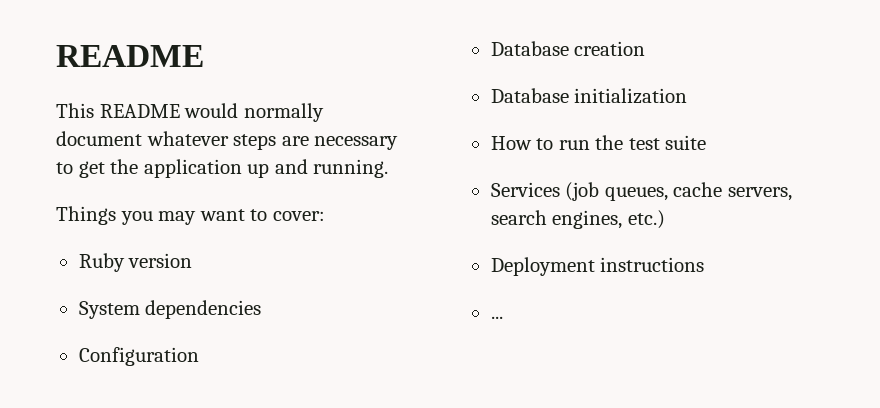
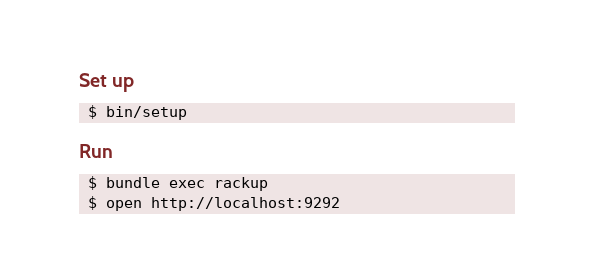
[56,45,204,67] [56,103,324,122] [56,131,399,150] [56,159,389,178] [56,206,325,225] [78,253,193,272] [78,300,262,319] [78,347,199,366] [490,41,646,56] [490,88,688,104] [490,135,707,150] [490,182,792,201] [490,210,665,229] [490,257,705,276] [490,316,503,319] README // This README would normally document whatever steps are necessary to get the application up and running. // Things you may want to cover: // Ruby version // System dependencies // Configuration // Database creation // Database initialization // How to run the test suite // Services (job queues, cache servers, search engines, etc.) // Deployment instructions // ... -> [79,73,135,92] [88,105,188,120] [79,144,113,158] [88,176,269,191] [88,196,341,211] Set up // $ bin/setup // Run // $ bundle exec rackup // $ open http://localhost:9292

